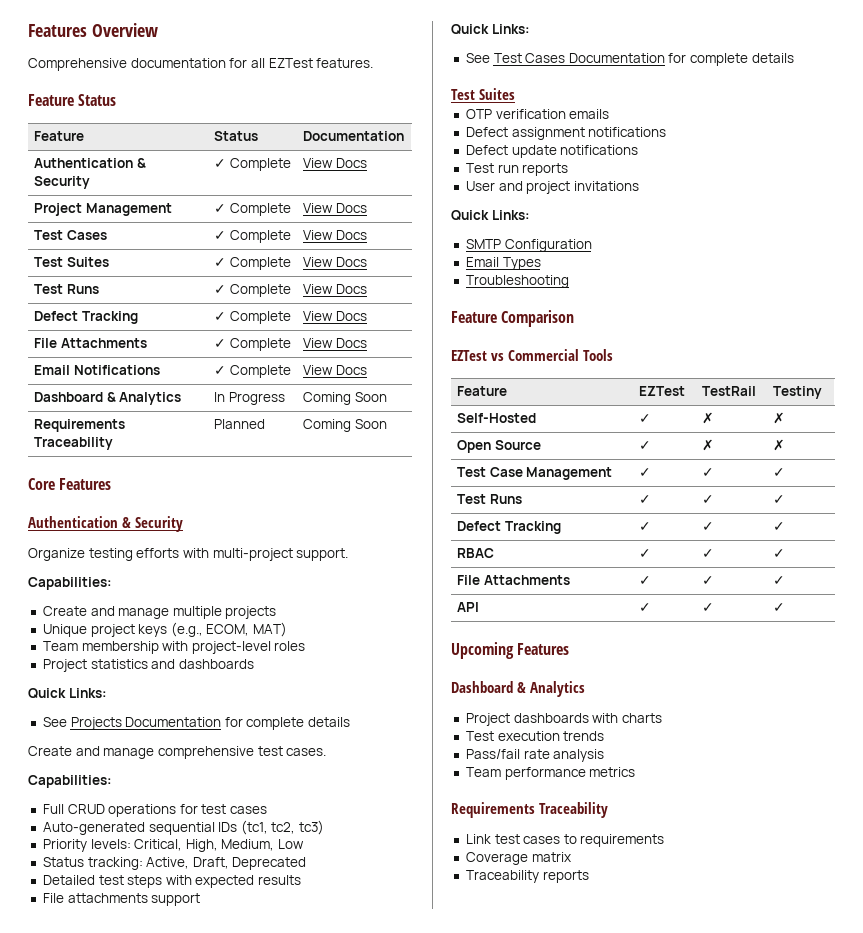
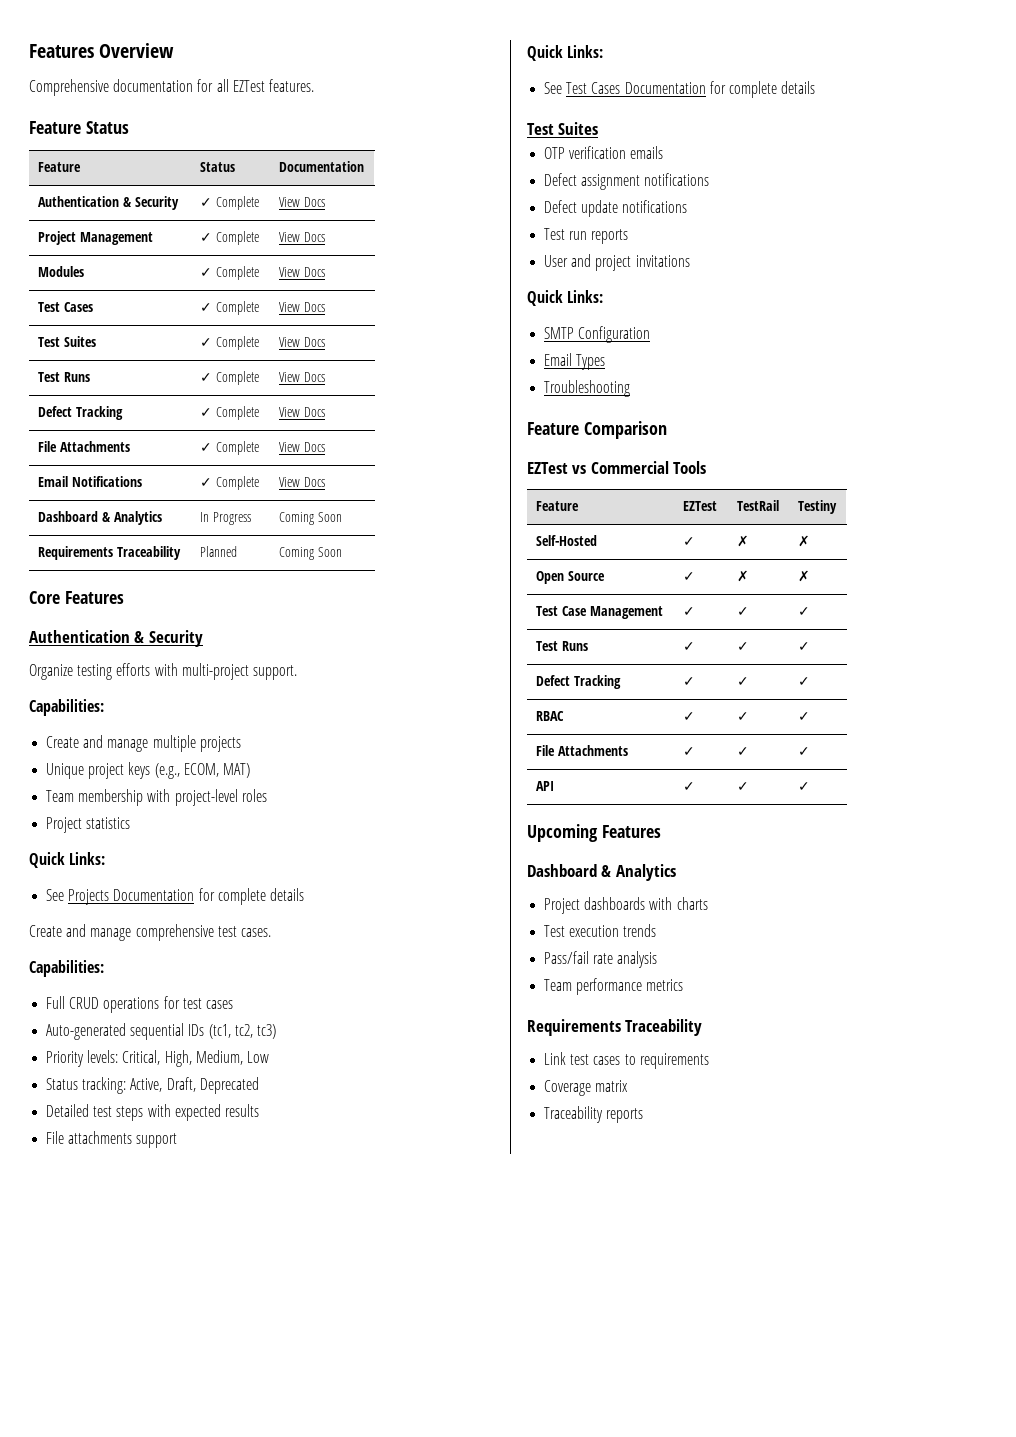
(367, 208) none -> [38,266,85,277] [200,266,259,280] [279,267,325,277] // Modules | ✓ Complete | View Docs
[151,659,254,669] and dashboards -> (131, 823) none

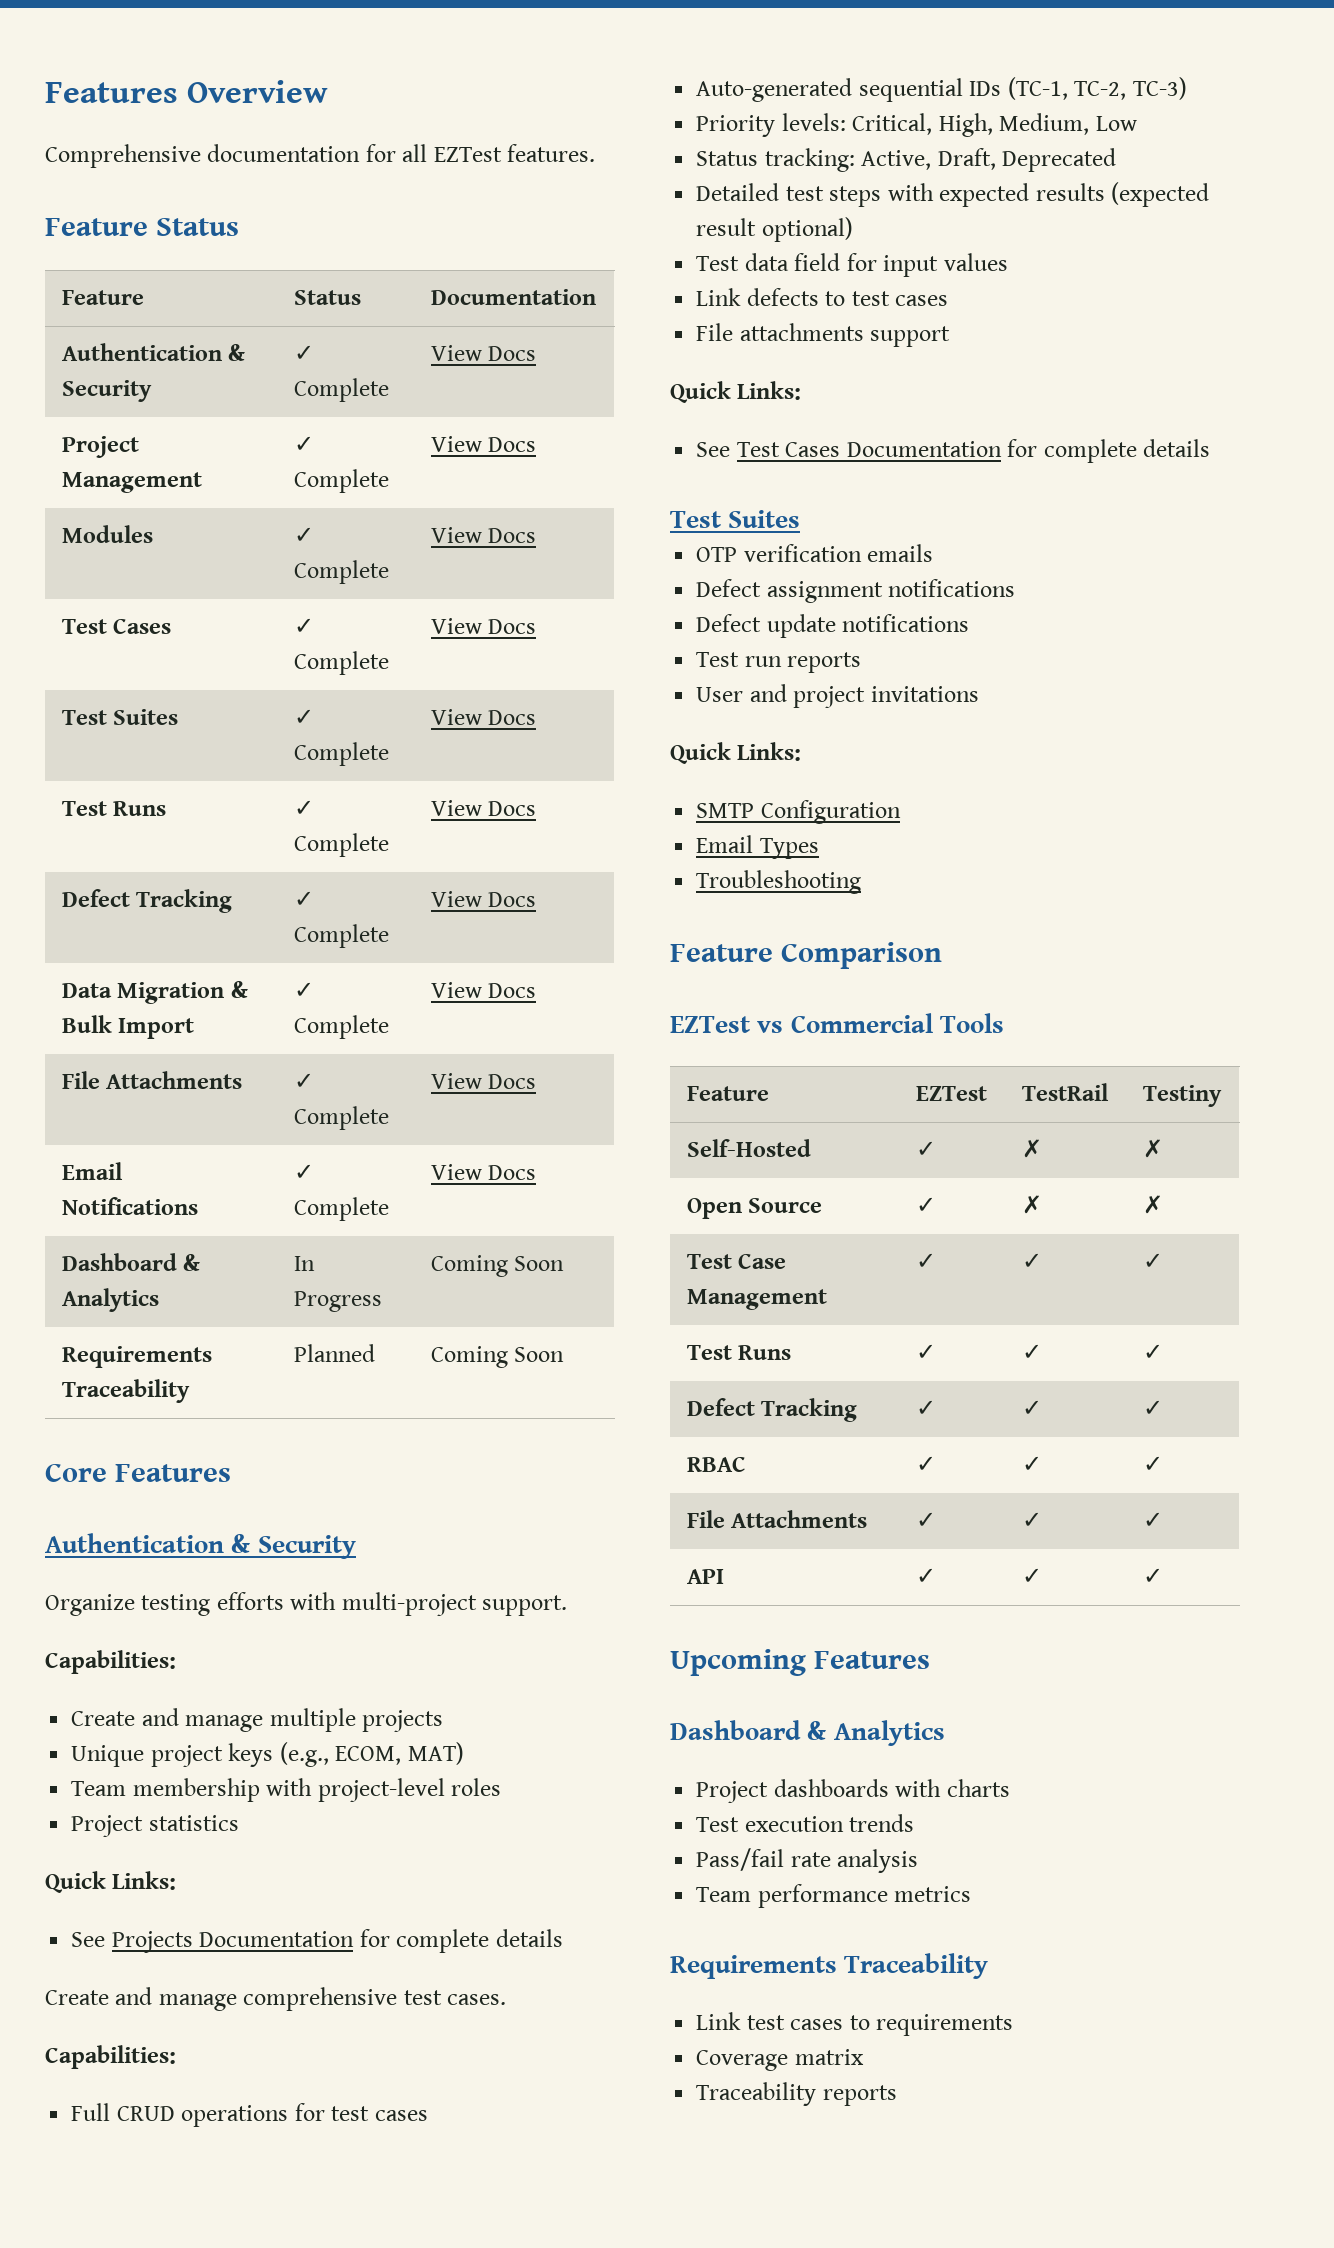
(325, 412) none -> [61,981,248,1004] [61,1015,195,1039] [293,982,314,998] [293,1015,389,1039] [430,982,537,998] // Data Migration & Bulk Import | ✓ Complete | View Docs
[208,1024,276,1039] (tc1, tc2, tc3) -> [1007,77,1187,100] (TC-1, TC-2, TC-3)
(259, 1110) none -> [1111,182,1210,207] [696,217,853,242] [696,253,1008,277] [696,288,949,306] (expected result optional) // Test data field for input values // Link defects to test cases

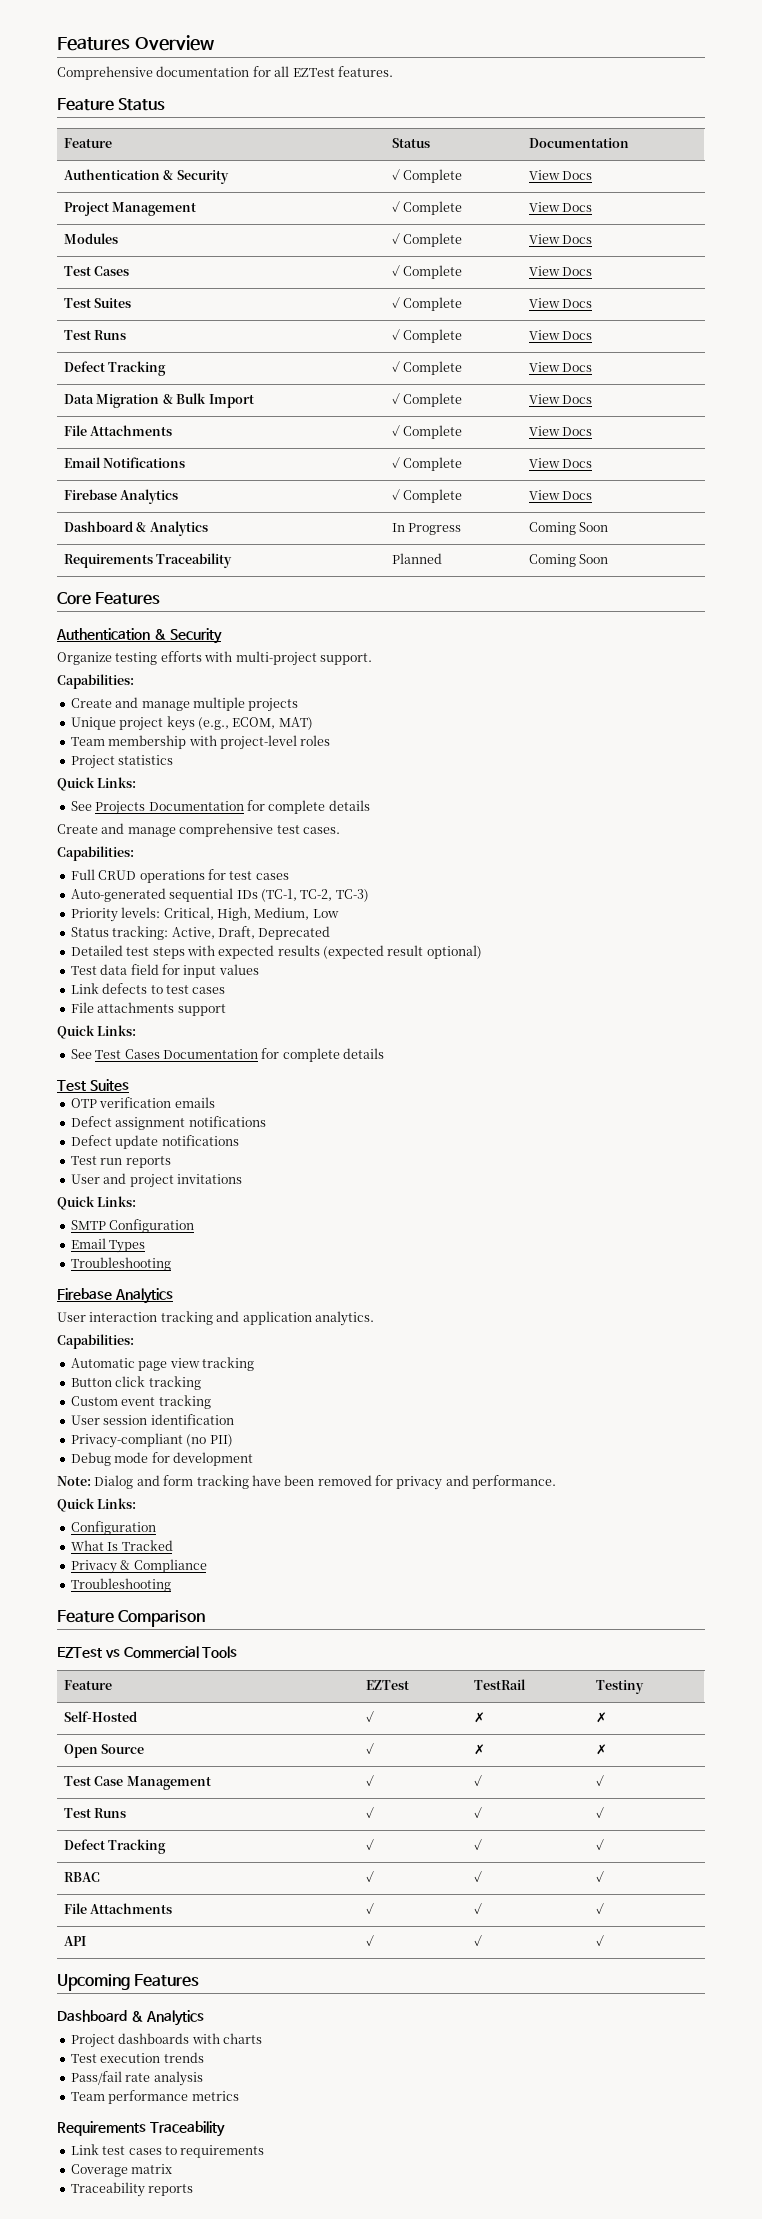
(537, 1172) none -> [64,489,179,504] [392,489,463,503] [529,490,593,500] // Firebase Analytics | ✓ Complete | View Docs
(862, 882) none -> [57,1288,173,1304] [57,1311,374,1326] [57,1334,134,1349] [70,1357,254,1371] [70,1376,201,1390] [70,1395,211,1409] [70,1414,234,1425] [70,1433,233,1448] [70,1452,253,1466] [57,1475,557,1490] [57,1498,137,1512] [70,1521,156,1535] [70,1540,173,1551] [70,1559,207,1574] [70,1578,171,1592] // Firebase Analytics // User interaction tracking and application analytics. // Capabilities: // Automatic page view tracking // Button click tracking // Custom event tracking // User session identification // Privacy-compliant (no PII) // Debug mode for development // Note: Dialog and form tracking have been removed for privacy and performance. // Quick Links: // Configuration // What Is Tracked // Privacy & Compliance // Troubleshooting

